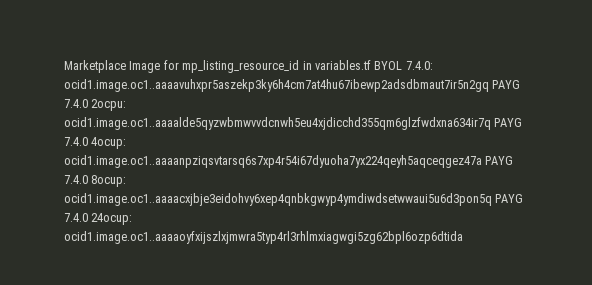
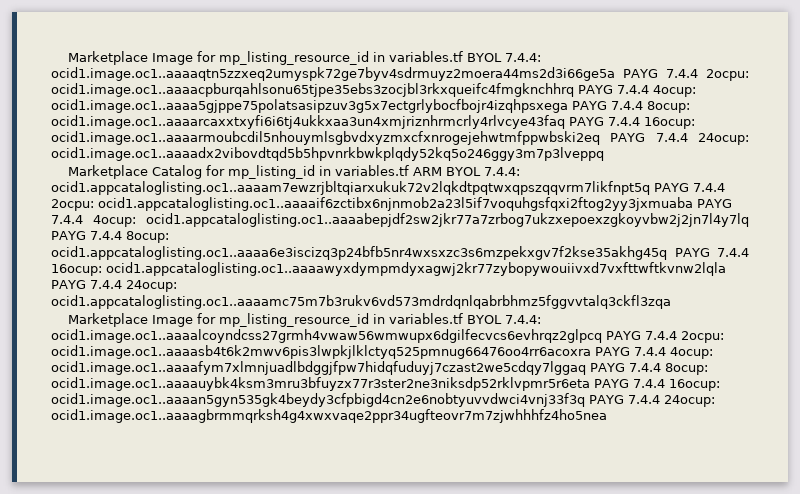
[64,60,433,73] [64,79,521,92] [64,99,127,111] [64,117,523,130] [64,137,127,149] [64,155,514,168] [64,175,127,187] [64,193,524,206] [64,213,133,225] [64,231,463,244] Marketplace Image for mp_listing_resource_id in variables.tf BYOL 7.4.0: ocid1.image.oc1..aaaavuhxpr5aszekp3ky6h4cm7at4hu67ibewp2adsdbmaut7ir5n2gq PAYG 7.4.0 2ocpu: ocid1.image.oc1..aaaalde5qyzwbmwvvdcnwh5eu4xjdicchd355qm6glzfwdxna634ir7q PAYG 7.4.0 4ocup: ocid1.image.oc1..aaaanpziqsvtarsq6s7xp4r54i67dyuoha7yx224qeyh5aqceqgez47a PAYG 7.4.0 8ocup: ocid1.image.oc1..aaaacxjbje3eidohvy6xep4qnbkgwyp4ymdiwdsetwwaui5u6d3pon5q PAYG 7.4.0 24ocup: ocid1.image.oc1..aaaaoyfxijszlxjmwra5typ4rl3rhlmxiagwgi5zg62bpl6ozp6dtida -> [68,51,542,65] [51,67,749,81] [51,83,696,97] [51,99,690,113] [51,115,695,129] [51,131,750,145] [51,147,604,161] [68,165,521,179] [51,181,725,195] [51,197,732,211] [51,213,749,227] [51,231,169,243] [51,246,749,260] [51,262,726,276] [51,280,177,292] [51,295,671,309] [68,313,542,327] [51,329,724,343] [51,345,713,359] [51,361,708,375] [51,377,720,391] [51,393,715,407] [51,409,607,423] Marketplace Image for mp_listing_resource_id in variables.tf BYOL 7.4.4: ocid1.image.oc1..aaaaqtn5zzxeq2umyspk72ge7byv4sdrmuyz2moera44ms2d3i66ge5a PAYG 7.4.4 2ocpu: ocid1.image.oc1..aaaacpburqahlsonu65tjpe35ebs3zocjbl3rkxqueifc4fmgknchhrq PAYG 7.4.4 4ocup: ocid1.image.oc1..aaaa5gjppe75polatsasipzuv3g5x7ectgrlybocfbojr4izqhpsxega PAYG 7.4.4 8ocup: ocid1.image.oc1..aaaarcaxxtxyfi6i6tj4ukkxaa3un4xmjriznhrmcrly4rlvcye43faq PAYG 7.4.4 16ocup: ocid1.image.oc1..aaaarmoubcdil5nhouymlsgbvdxyzmxcfxnrogejehwtmfppwbski2eq PAYG 7.4.4 24ocup: ocid1.image.oc1..aaaadx2vibovdtqd5b5hpvnrkbwkplqdy52kq5o246ggy3m7p3lveppq // Marketplace Catalog for mp_listing_id in variables.tf ARM BYOL 7.4.4: ocid1.appcataloglisting.oc1..aaaam7ewzrjbltqiarxukuk72v2lqkdtpqtwxqpszqqvrm7likfnpt5q PAYG 7.4.4 2ocpu: ocid1.appcataloglisting.oc1..aaaaif6zctibx6njnmob2a23l5if7voquhgsfqxi2ftog2yy3jxmuaba PAYG 7.4.4 4ocup: ocid1.appcataloglisting.oc1..aaaabepjdf2sw2jkr77a7zrbog7ukzxepoexzgkoyvbw2j2jn7l4y7lq PAYG 7.4.4 8ocup: ocid1.appcataloglisting.oc1..aaaa6e3iscizq3p24bfb5nr4wxsxzc3s6mzpekxgv7f2kse35akhg45q PAYG 7.4.4 16ocup: ocid1.appcataloglisting.oc1..aaaawyxdympmdyxagwj2kr77zybopywouiivxd7vxfttwftkvnw2lqla PAYG 7.4.4 24ocup: ocid1.appcataloglisting.oc1..aaaamc75m7b3rukv6vd573mdrdqnlqabrbhmz5fggvvtalq3ckfl3zqa // Marketplace Image for mp_listing_resource_id in variables.tf BYOL 7.4.4: ocid1.image.oc1..aaaalcoyndcss27grmh4vwaw56wmwupx6dgilfecvcs6evhrqz2glpcq PAYG 7.4.4 2ocpu: ocid1.image.oc1..aaaasb4t6k2mwv6pis3lwpkjlklctyq525pmnug66476oo4rr6acoxra PAYG 7.4.4 4ocup: ocid1.image.oc1..aaaafym7xlmnjuadlbdggjfpw7hidqfuduyj7czast2we5cdqy7lggaq PAYG 7.4.4 8ocup: ocid1.image.oc1..aaaauybk4ksm3mru3bfuyzx77r3ster2ne3niksdp52rklvpmr5r6eta PAYG 7.4.4 16ocup: ocid1.image.oc1..aaaan5gyn535gk4beydy3cfpbigd4cn2e6nobtyuvvdwci4vnj33f3q PAYG 7.4.4 24ocup: ocid1.image.oc1..aaaagbrmmqrksh4g4xwxvaqe2ppr34ugfteovr7m7zjwhhhfz4ho5nea

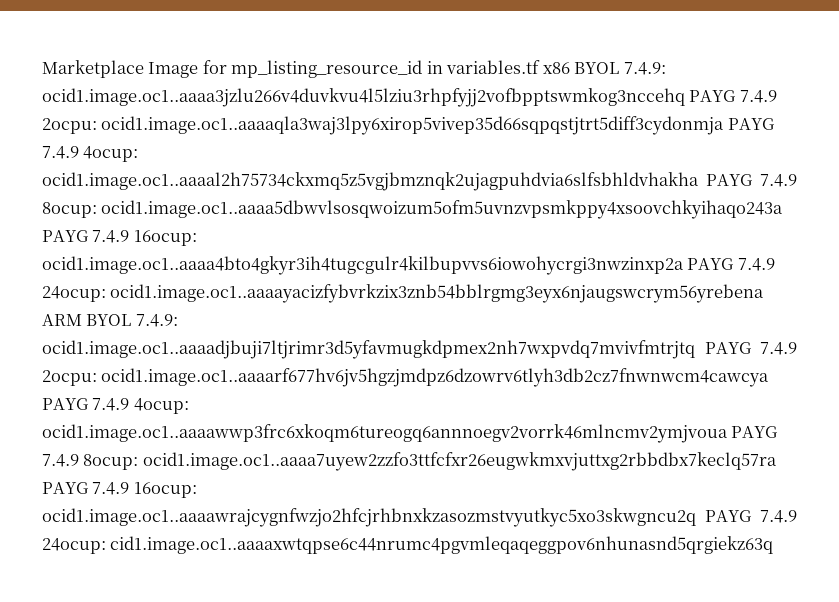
[68,51,542,65] [51,67,749,81] [51,83,696,97] [51,99,690,113] [51,115,695,129] [51,131,750,145] [51,147,604,161] [68,165,521,179] [51,181,725,195] [51,197,732,211] [51,213,749,227] [51,231,169,243] [51,246,749,260] [51,262,726,276] [51,280,177,292] [51,295,671,309] [68,313,542,327] [51,329,724,343] [51,345,713,359] [51,361,708,375] [51,377,720,391] [51,393,715,407] [51,409,607,423] Marketplace Image for mp_listing_resource_id in variables.tf BYOL 7.4.4: ocid1.image.oc1..aaaaqtn5zzxeq2umyspk72ge7byv4sdrmuyz2moera44ms2d3i66ge5a PAYG 7.4.4 2ocpu: ocid1.image.oc1..aaaacpburqahlsonu65tjpe35ebs3zocjbl3rkxqueifc4fmgknchhrq PAYG 7.4.4 4ocup: ocid1.image.oc1..aaaa5gjppe75polatsasipzuv3g5x7ectgrlybocfbojr4izqhpsxega PAYG 7.4.4 8ocup: ocid1.image.oc1..aaaarcaxxtxyfi6i6tj4ukkxaa3un4xmjriznhrmcrly4rlvcye43faq PAYG 7.4.4 16ocup: ocid1.image.oc1..aaaarmoubcdil5nhouymlsgbvdxyzmxcfxnrogejehwtmfppwbski2eq PAYG 7.4.4 24ocup: ocid1.image.oc1..aaaadx2vibovdtqd5b5hpvnrkbwkplqdy52kq5o246ggy3m7p3lveppq // Marketplace Catalog for mp_listing_id in variables.tf ARM BYOL 7.4.4: ocid1.appcataloglisting.oc1..aaaam7ewzrjbltqiarxukuk72v2lqkdtpqtwxqpszqqvrm7likfnpt5q PAYG 7.4.4 2ocpu: ocid1.appcataloglisting.oc1..aaaaif6zctibx6njnmob2a23l5if7voquhgsfqxi2ftog2yy3jxmuaba PAYG 7.4.4 4ocup: ocid1.appcataloglisting.oc1..aaaabepjdf2sw2jkr77a7zrbog7ukzxepoexzgkoyvbw2j2jn7l4y7lq PAYG 7.4.4 8ocup: ocid1.appcataloglisting.oc1..aaaa6e3iscizq3p24bfb5nr4wxsxzc3s6mzpekxgv7f2kse35akhg45q PAYG 7.4.4 16ocup: ocid1.appcataloglisting.oc1..aaaawyxdympmdyxagwj2kr77zybopywouiivxd7vxfttwftkvnw2lqla PAYG 7.4.4 24ocup: ocid1.appcataloglisting.oc1..aaaamc75m7b3rukv6vd573mdrdqnlqabrbhmz5fggvvtalq3ckfl3zqa // Marketplace Image for mp_listing_resource_id in variables.tf BYOL 7.4.4: ocid1.image.oc1..aaaalcoyndcss27grmh4vwaw56wmwupx6dgilfecvcs6evhrqz2glpcq PAYG 7.4.4 2ocpu: ocid1.image.oc1..aaaasb4t6k2mwv6pis3lwpkjlklctyq525pmnug66476oo4rr6acoxra PAYG 7.4.4 4ocup: ocid1.image.oc1..aaaafym7xlmnjuadlbdggjfpw7hidqfuduyj7czast2we5cdqy7lggaq PAYG 7.4.4 8ocup: ocid1.image.oc1..aaaauybk4ksm3mru3bfuyzx77r3ster2ne3niksdp52rklvpmr5r6eta PAYG 7.4.4 16ocup: ocid1.image.oc1..aaaan5gyn535gk4beydy3cfpbigd4cn2e6nobtyuvvdwci4vnj33f3q PAYG 7.4.4 24ocup: ocid1.image.oc1..aaaagbrmmqrksh4g4xwxvaqe2ppr34ugfteovr7m7zjwhhhfz4ho5nea -> [42,60,666,78] [42,88,777,107] [42,116,775,135] [42,146,139,162] [42,172,797,191] [42,200,784,219] [42,230,197,246] [42,256,775,275] [42,284,765,303] [42,314,178,327] [42,340,797,359] [42,368,770,387] [42,398,189,414] [42,424,779,443] [42,452,777,471] [42,482,197,498] [42,508,797,527] [42,536,774,554] Marketplace Image for mp_listing_resource_id in variables.tf x86 BYOL 7.4.9: ocid1.image.oc1..aaaa3jzlu266v4duvkvu4l5lziu3rhpfyjj2vofbpptswmkog3nccehq PAYG 7.4.9 2ocpu: ocid1.image.oc1..aaaaqla3waj3lpy6xirop5vivep35d66sqpqstjtrt5diff3cydonmja PAYG 7.4.9 4ocup: ocid1.image.oc1..aaaal2h75734ckxmq5z5vgjbmznqk2ujagpuhdvia6slfsbhldvhakha PAYG 7.4.9 8ocup: ocid1.image.oc1..aaaa5dbwvlsosqwoizum5ofm5uvnzvpsmkppy4xsoovchkyihaqo243a PAYG 7.4.9 16ocup: ocid1.image.oc1..aaaa4bto4gkyr3ih4tugcgulr4kilbupvvs6iowohycrgi3nwzinxp2a PAYG 7.4.9 24ocup: ocid1.image.oc1..aaaayacizfybvrkzix3znb54bblrgmg3eyx6njaugswcrym56yrebena ARM BYOL 7.4.9: ocid1.image.oc1..aaaadjbuji7ltjrimr3d5yfavmugkdpmex2nh7wxpvdq7mvivfmtrjtq PAYG 7.4.9 2ocpu: ocid1.image.oc1..aaaarf677hv6jv5hgzjmdpz6dzowrv6tlyh3db2cz7fnwnwcm4cawcya PAYG 7.4.9 4ocup: ocid1.image.oc1..aaaawwp3frc6xkoqm6tureogq6annnoegv2vorrk46mlncmv2ymjvoua PAYG 7.4.9 8ocup: ocid1.image.oc1..aaaa7uyew2zzfo3ttfcfxr26eugwkmxvjuttxg2rbbdbx7keclq57ra PAYG 7.4.9 16ocup: ocid1.image.oc1..aaaawrajcygnfwzjo2hfcjrhbnxkzasozmstvyutkyc5xo3skwgncu2q PAYG 7.4.9 24ocup: cid1.image.oc1..aaaaxwtqpse6c44nrumc4pgvmleqaqeggpov6nhunasnd5qrgiekz63q

